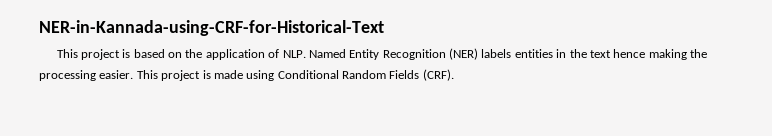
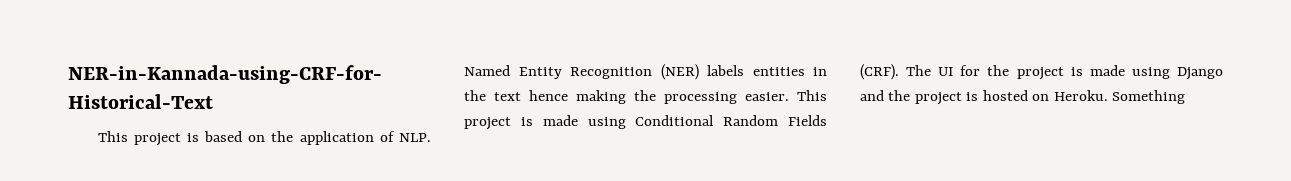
(454, 75) none -> [906,65,1223,80] [860,90,1186,105] The UI for the project is made using Django and the project is hosted on Heroku. Something

